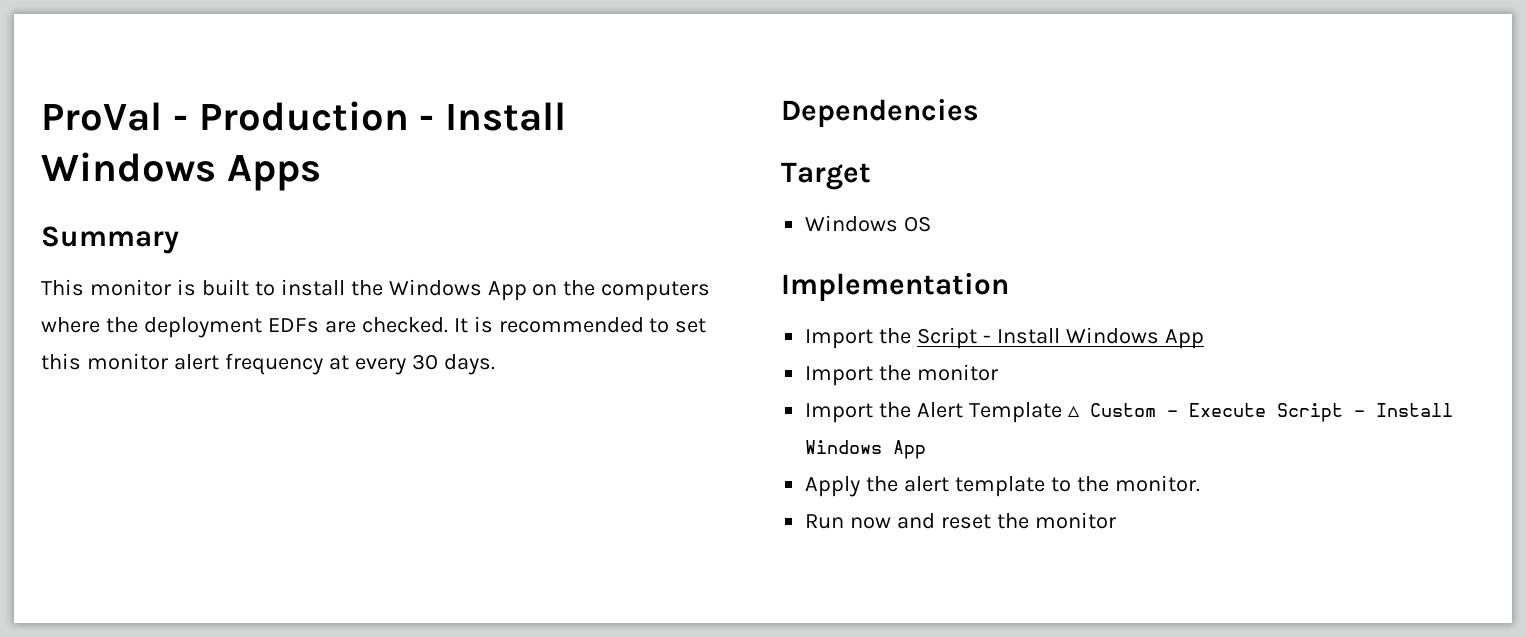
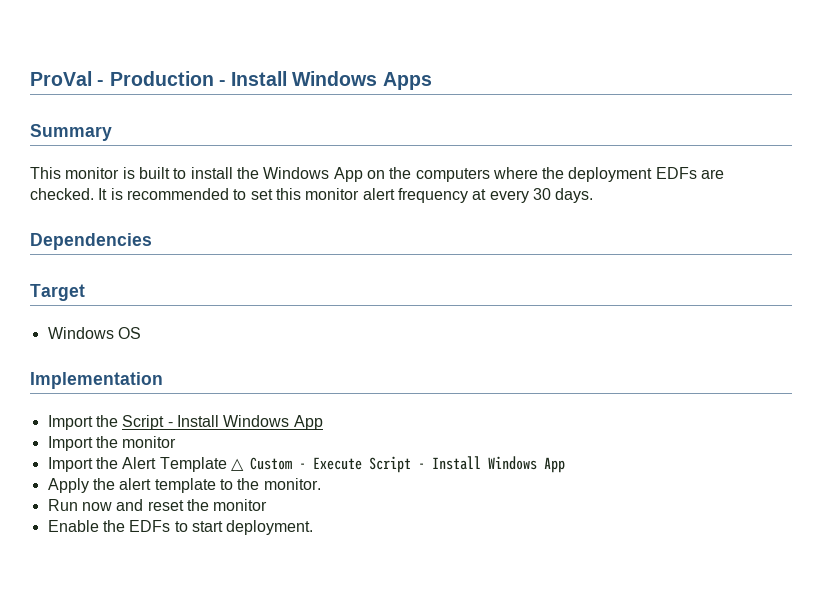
(1116, 520) none -> [47,520,314,535] // Enable the EDFs to start deployment.

